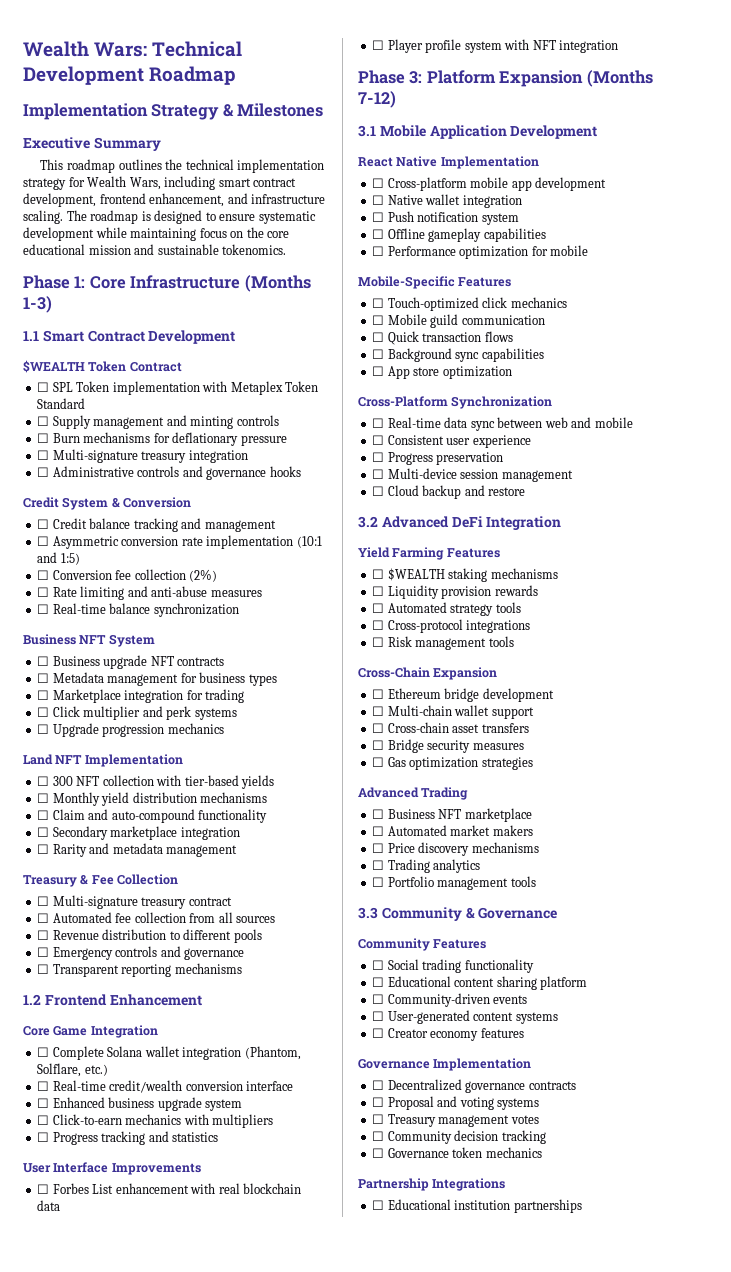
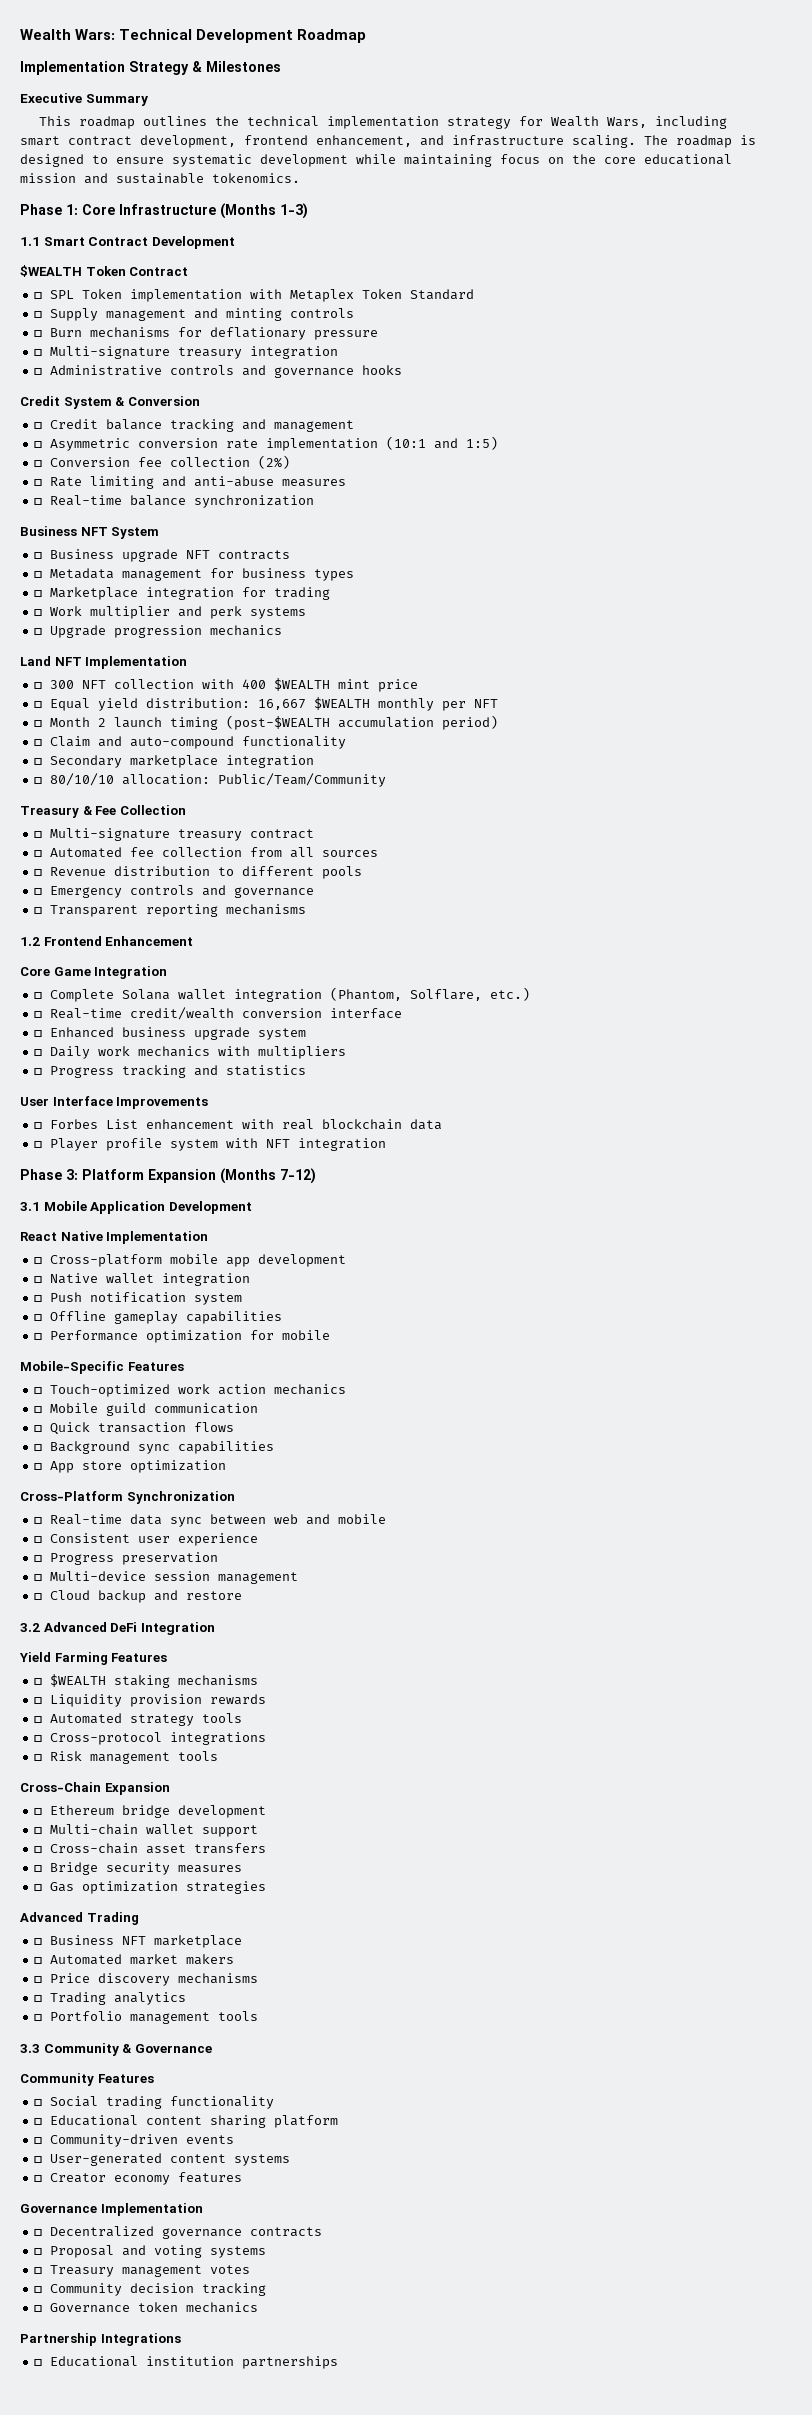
[52,706,80,717] Click -> [50,606,83,616] Work
[184,775,275,789] [37,792,268,806] tier-based yields // ☐ Monthly yield distribution mechanisms -> [242,678,419,692] [34,697,499,711] [34,715,499,730] 400 $WEALTH mint price // ☐ Equal yield distribution: 16,667 $WEALTH monthly per NFT // ☐ Month 2 launch timing (post-$WEALTH accumulation period)
[52,843,238,857] Rarity and metadata management -> [50,773,387,787] 80/10/10 allocation: Public/Team/Community
[52,1114,122,1125] Click-to-earn -> [50,1046,131,1059] Daily work
[482,297,508,308] click -> [178,1384,267,1395] work action

